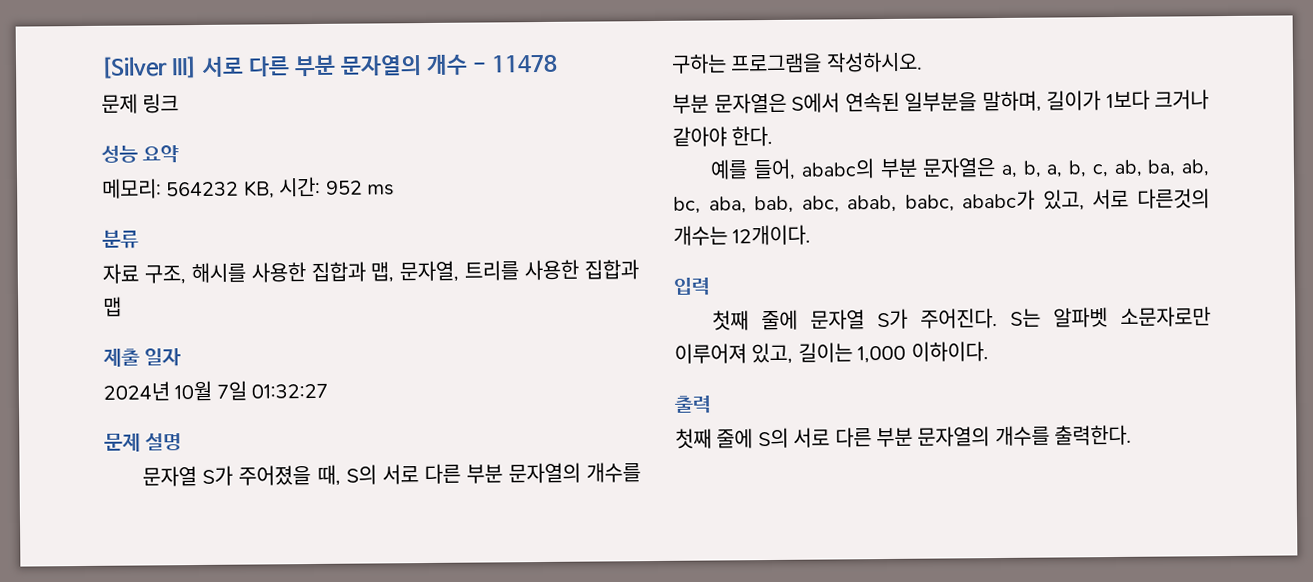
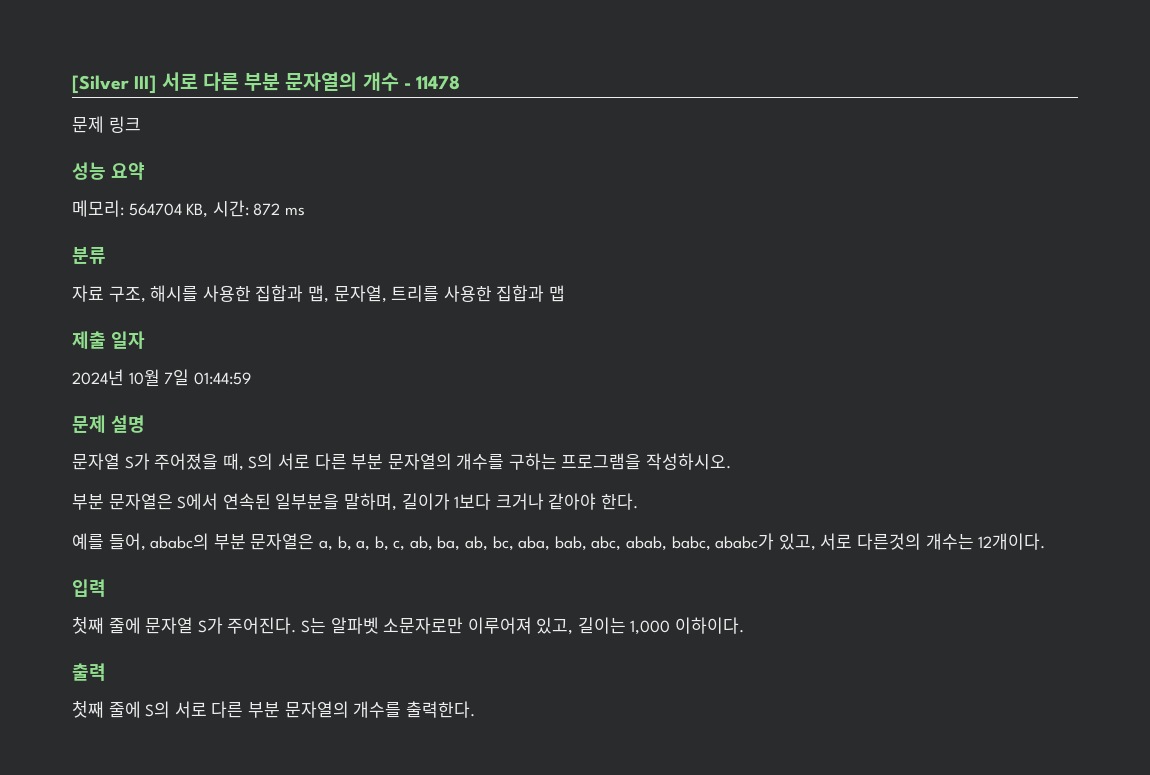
[166,181,240,197] 564232 -> [128,203,182,216] 564704
[325,180,363,195] 952 -> [253,203,281,216] 872
[251,383,329,399] 01:32:27 -> [193,372,251,385] 01:44:59

